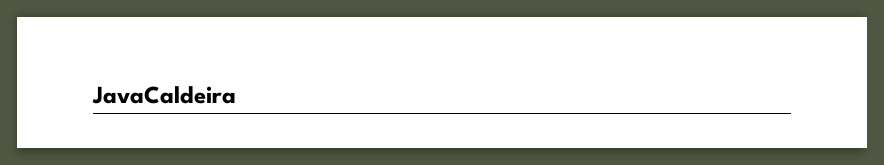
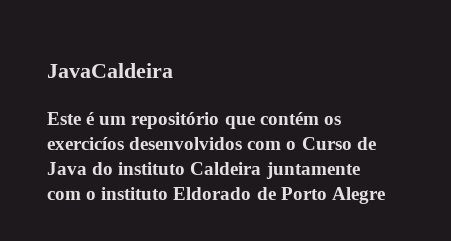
(236, 95) none -> [47,112,341,129] [47,137,376,150] [47,162,360,179] [47,187,385,204] // Este é um repositório que contém os exercicíos desenvolvidos com o Curso de Java do instituto Caldeira juntamente com o instituto Eldorado de Porto Alegre

